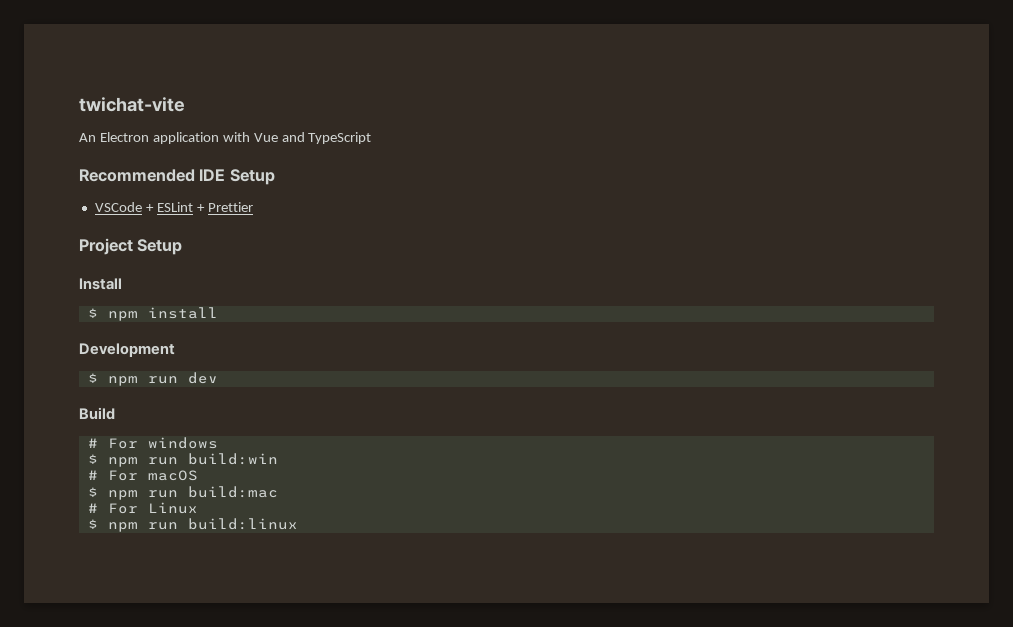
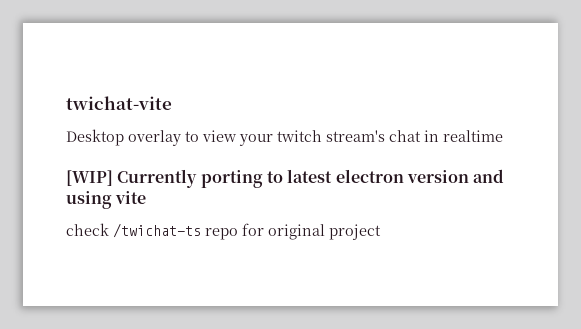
[79,132,372,144] [79,169,275,185] [94,202,253,212] [79,238,183,255] [79,278,122,290] [87,307,218,321] [79,343,175,357] [87,372,218,386] [79,407,115,420] [87,437,218,449] [87,453,278,467] [87,470,198,481] [87,486,278,500] [87,502,198,514] [87,518,298,532] An Electron application with Vue and TypeScript // Recommended IDE Setup // VSCode + ESLint + Prettier // Project Setup // Install // $ npm install // Development // $ npm run dev // Build // # For windows // $ npm run build:win // # For macOS // $ npm run build:mac // # For Linux // $ npm run build:linux -> [66,129,503,146] [66,169,505,188] [66,191,147,209] [66,223,381,240] Desktop overlay to view your twitch stream's chat in realtime // [WIP] Currently porting to latest electron version and using vite // check /twichat-ts repo for original project

